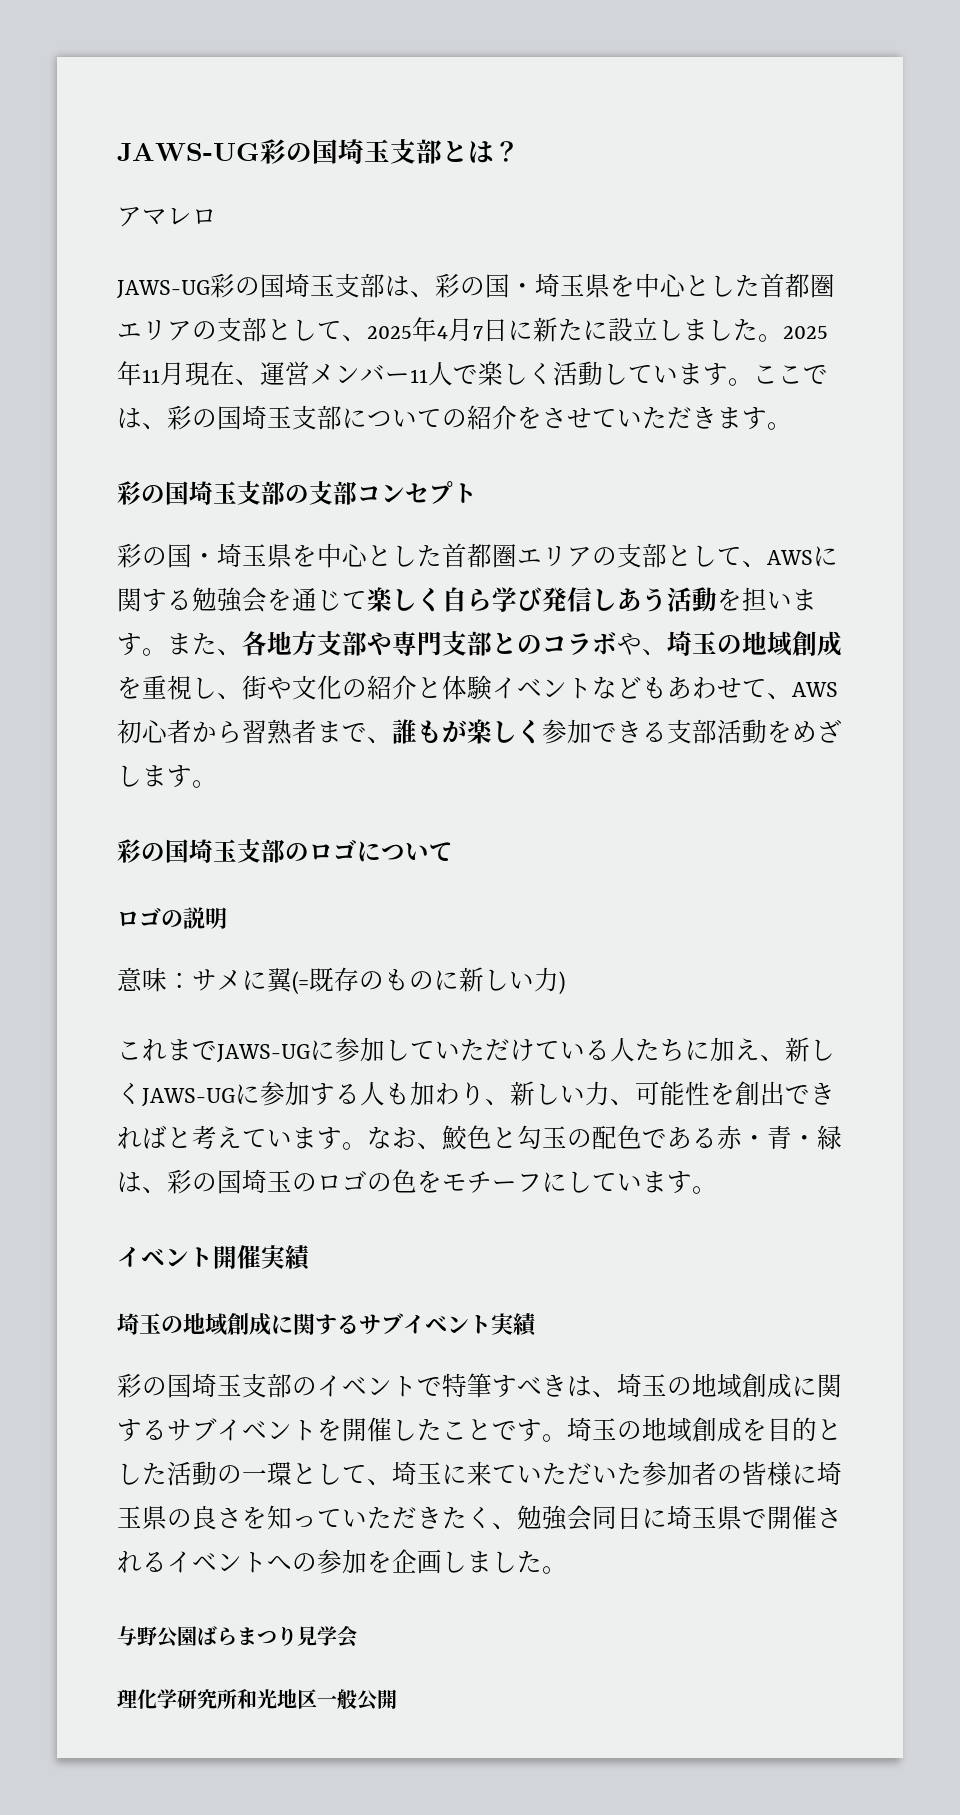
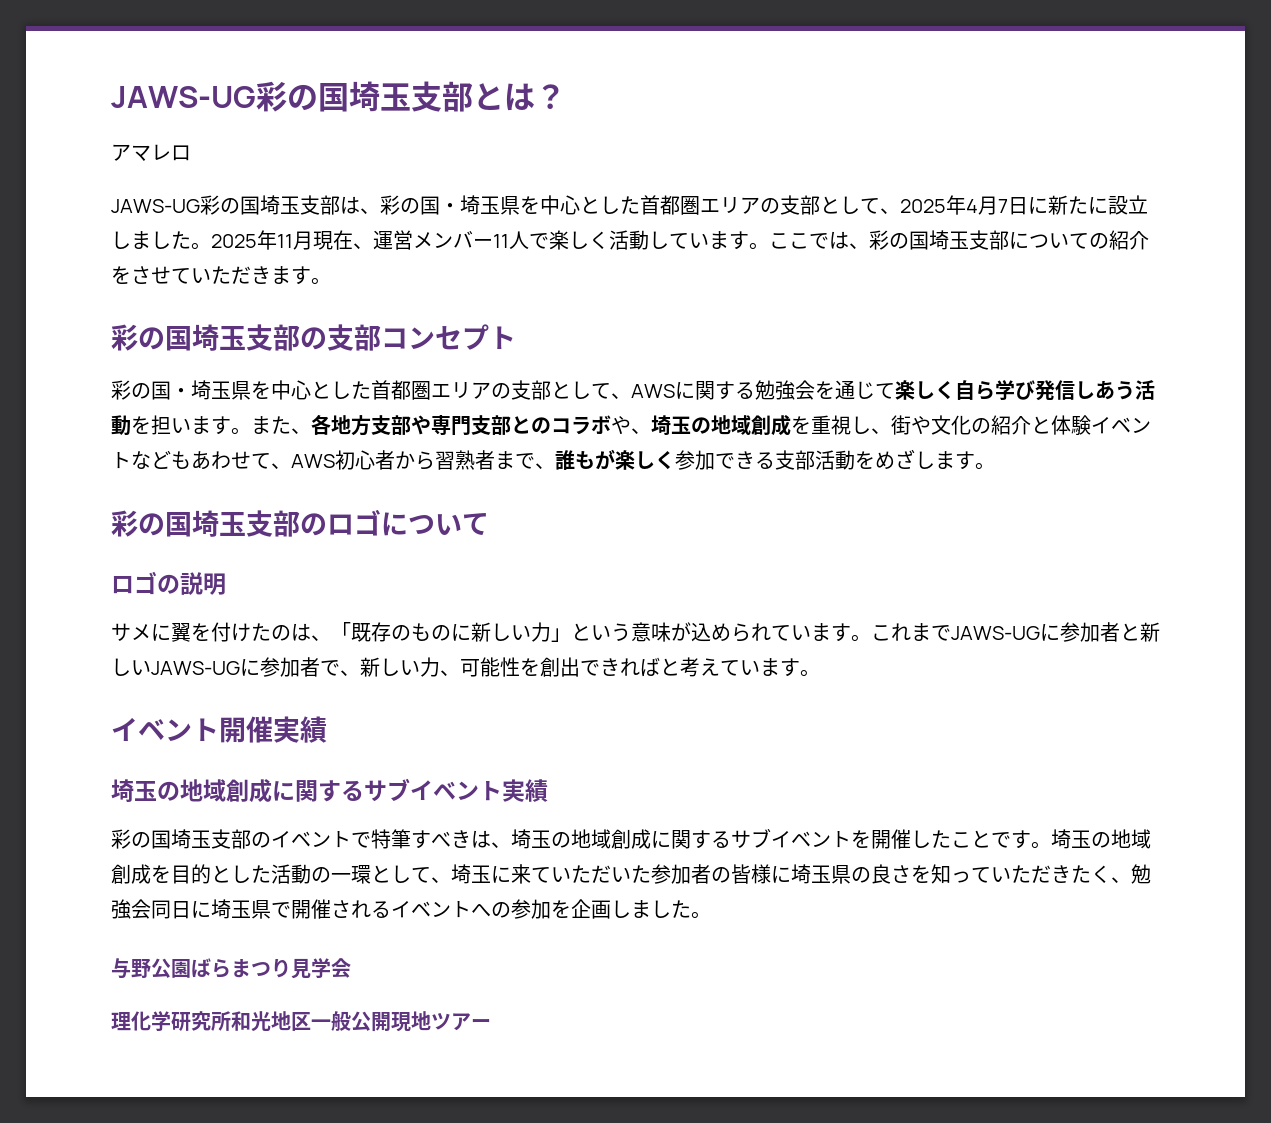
[117,967,192,992] 意味： -> (226, 584) none
[292,971,309,995] (= -> [191,622,351,642] を付けたのは、「
[559,971,565,995] ) // -> [551,622,871,642] 」という意味が込められています。
[385,1037,835,1062] [117,1081,485,1107] していただけている人たちに加え、新しくJAWS-UGに参加する人も加わり -> [1100,622,1160,642] [111,657,340,677] 者と新しいJAWS-UGに参加者で
[367,1125,842,1150] [117,1169,717,1194] なお、鮫色と勾玉の配色である赤・青・緑は、彩の国埼玉のロゴの色をモチーフにしています。 -> (820, 673) none
(397, 1699) none -> [391,1011,491,1032] 現地ツアー

